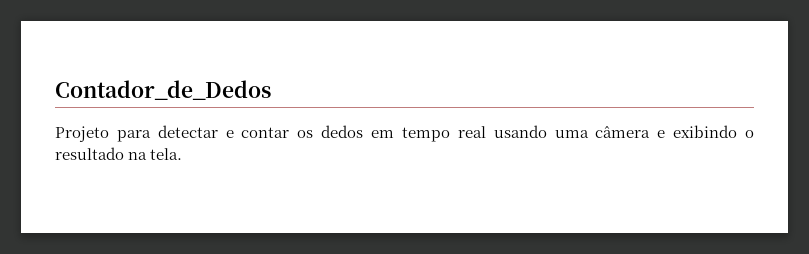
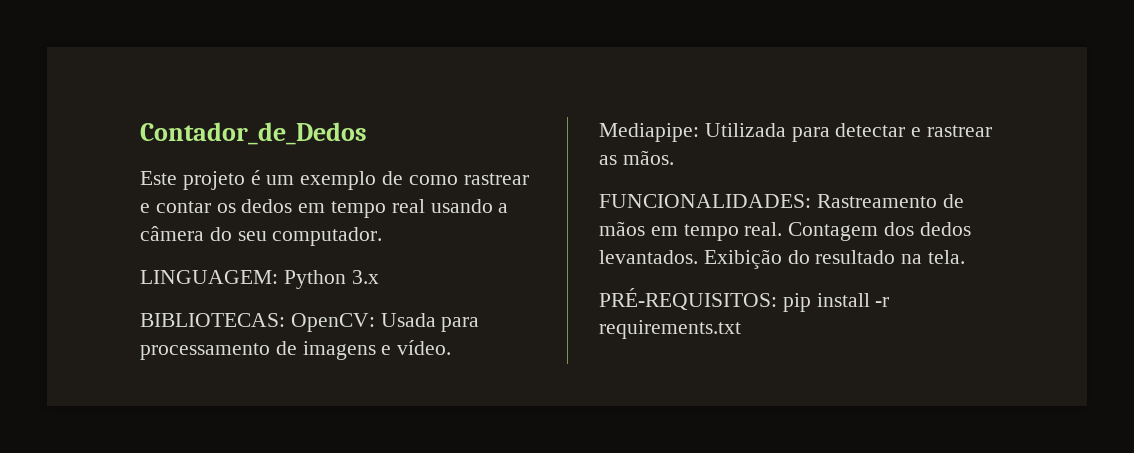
[55,125,218,142] Projeto para detectar -> [140,170,529,190] Este projeto é um exemplo de como rastrear
[554,125,755,138] [55,147,183,160] uma câmera e exibindo o resultado na tela. -> [498,203,509,213] [140,226,383,246] [140,270,379,289] [140,313,480,332] [140,340,452,360] [599,123,993,142] [599,150,674,165] [599,194,964,208] [599,221,971,241] [599,249,966,269] [599,288,890,312] [599,320,741,339] a câmera do seu computador. // LINGUAGEM: Python 3.x // BIBLIOTECAS: OpenCV: Usada para processamento de imagens e vídeo. Mediapipe: Utilizada para detectar e rastrear as mãos. // FUNCIONALIDADES: Rastreamento de mãos em tempo real. Contagem dos dedos levantados. Exibição do resultado na tela. // PRÉ-REQUISITOS: pip install -r requirements.txt

